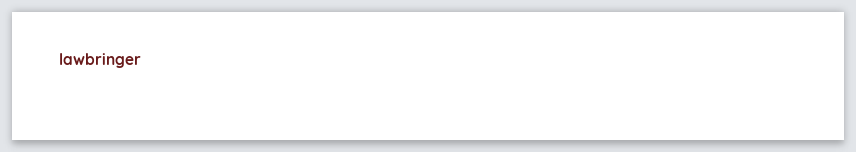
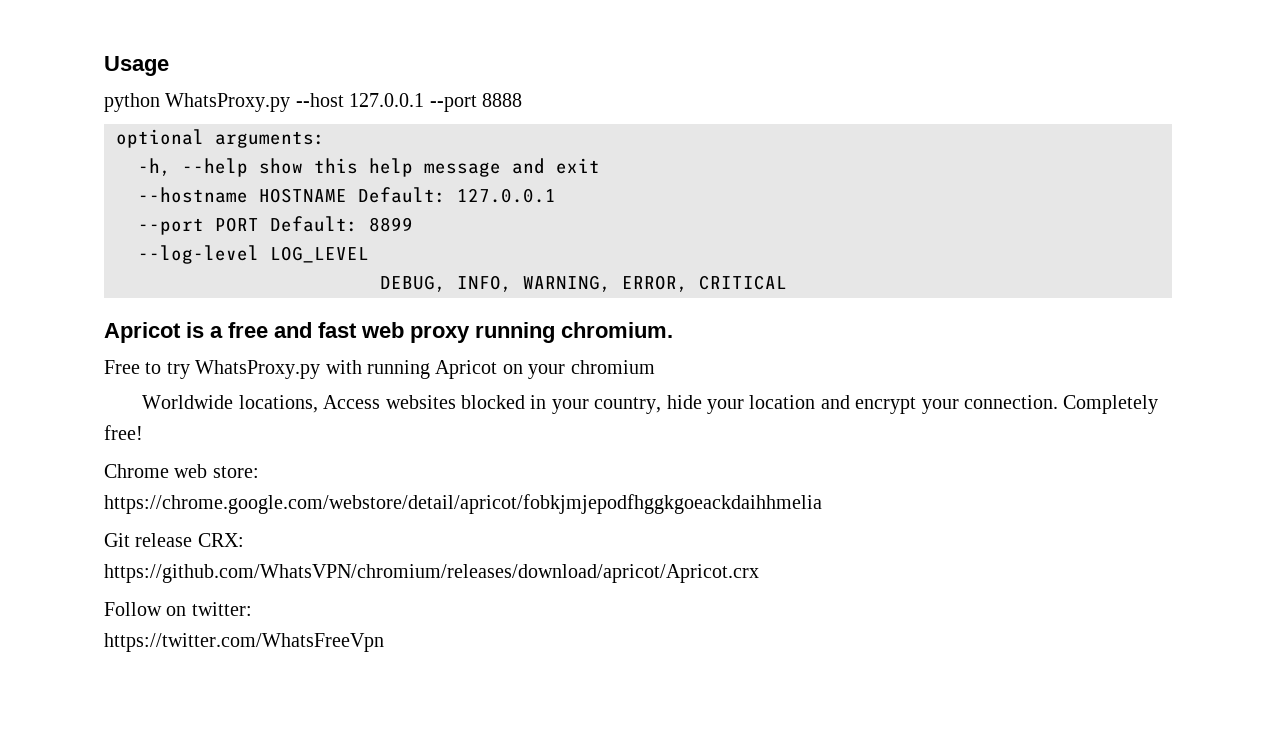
[59,53,141,68] lawbringer -> [104,56,169,76] [104,93,522,112] [116,129,325,148] [138,158,600,177] [138,187,556,203] [138,216,413,235] [138,245,369,264] [380,275,787,292] [104,322,673,343] [104,360,655,379] [142,395,1159,414] [104,425,143,440] [104,464,259,478] [104,494,822,514] [104,533,244,547] [104,564,759,583] [104,602,252,616] [104,633,384,652] Usage // python WhatsProxy.py --host 127.0.0.1 --port 8888 // optional arguments: // -h, --help show this help message and exit // --hostname HOSTNAME Default: 127.0.0.1 // --port PORT Default: 8899 // --log-level LOG_LEVEL // DEBUG, INFO, WARNING, ERROR, CRITICAL // Apricot is a free and fast web proxy running chromium. // Free to try WhatsProxy.py with running Apricot on your chromium // Worldwide locations, Access websites blocked in your country, hide your location and encrypt your connection. Completely free! // Chrome web store: // https://chrome.google.com/webstore/detail/apricot/fobkjmjepodfhggkgoeackdaihhmelia // Git release CRX: // https://github.com/WhatsVPN/chromium/releases/download/apricot/Apricot.crx // Follow on twitter: // https://twitter.com/WhatsFreeVpn

